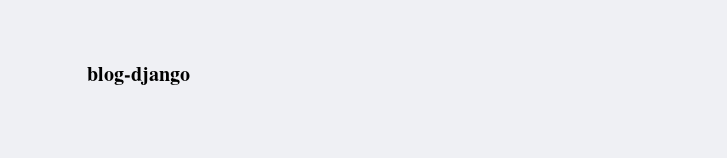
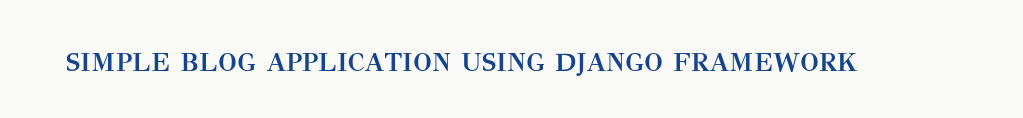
[87,67,190,85] blog-django -> [66,52,858,77] SIMPLE BLOG APPLICATION USING DJANGO FRAMEWORK

